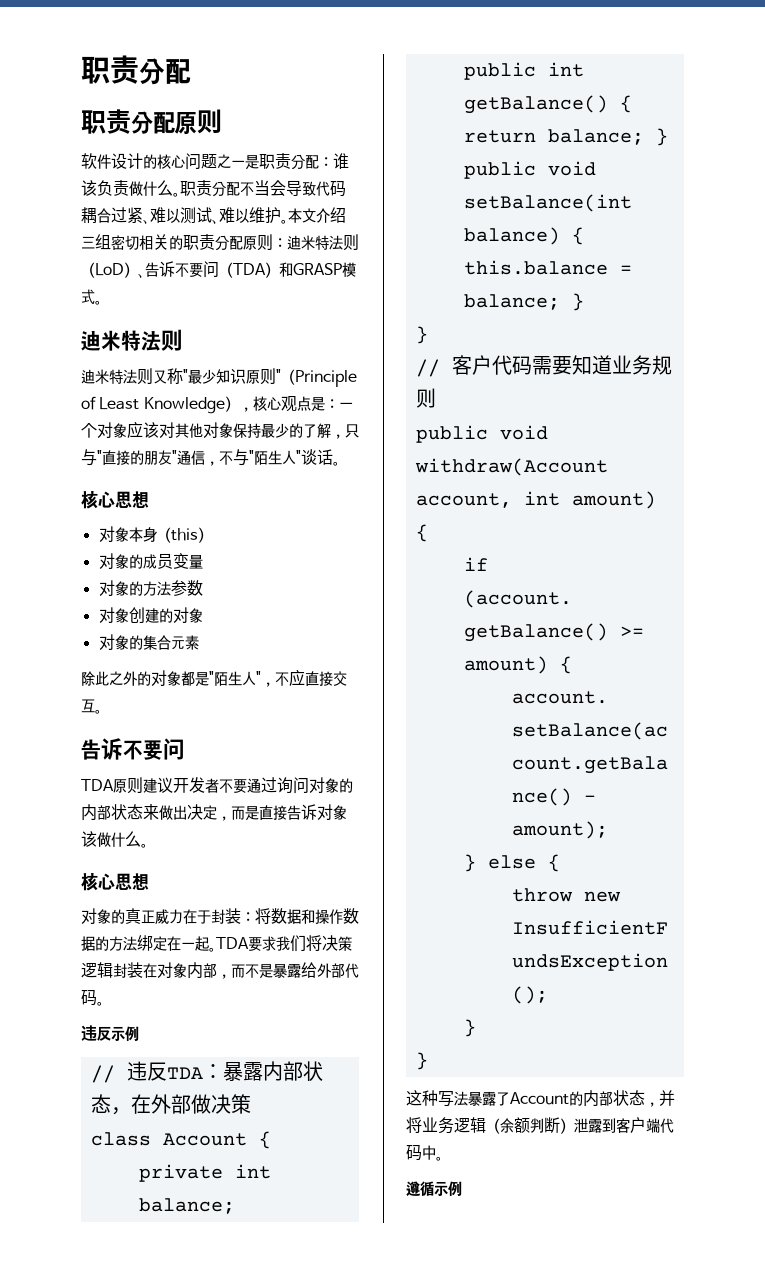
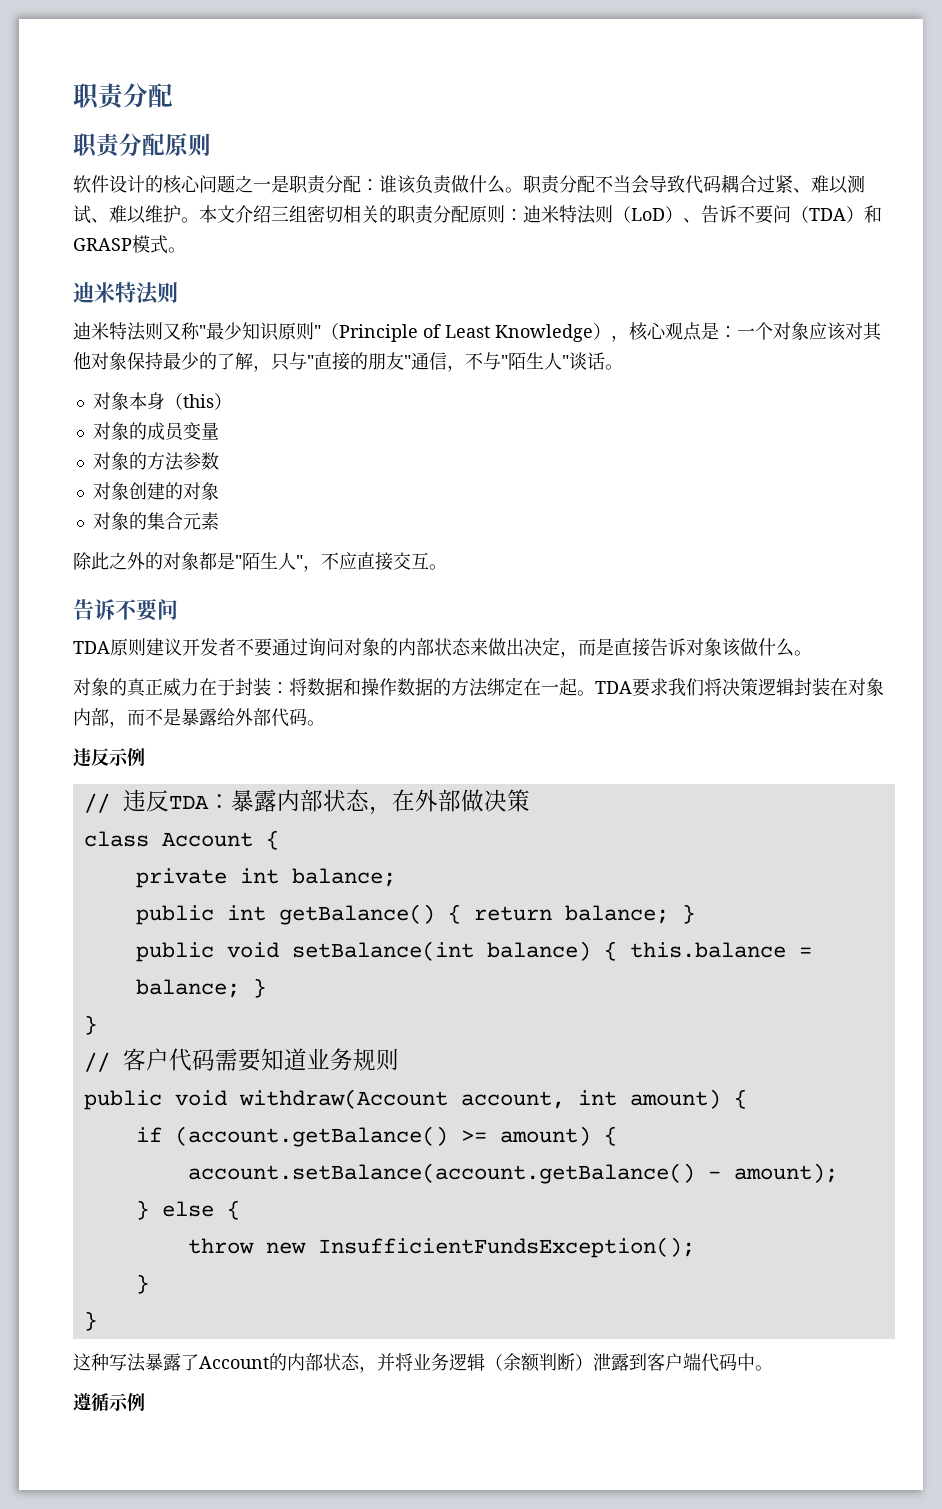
[81,491,149,509] // 核心思想 -> (623, 367) none
[81,873,149,891] // 核心思想 -> (812, 653) none

